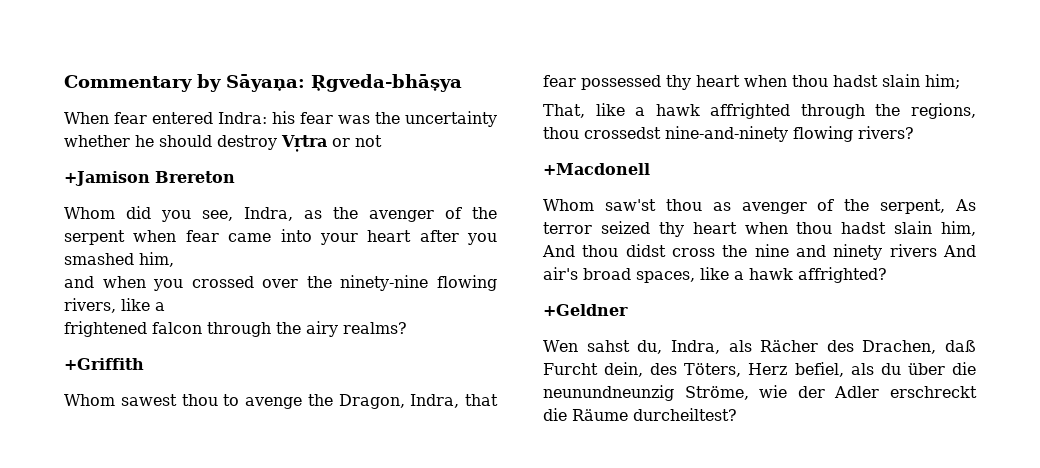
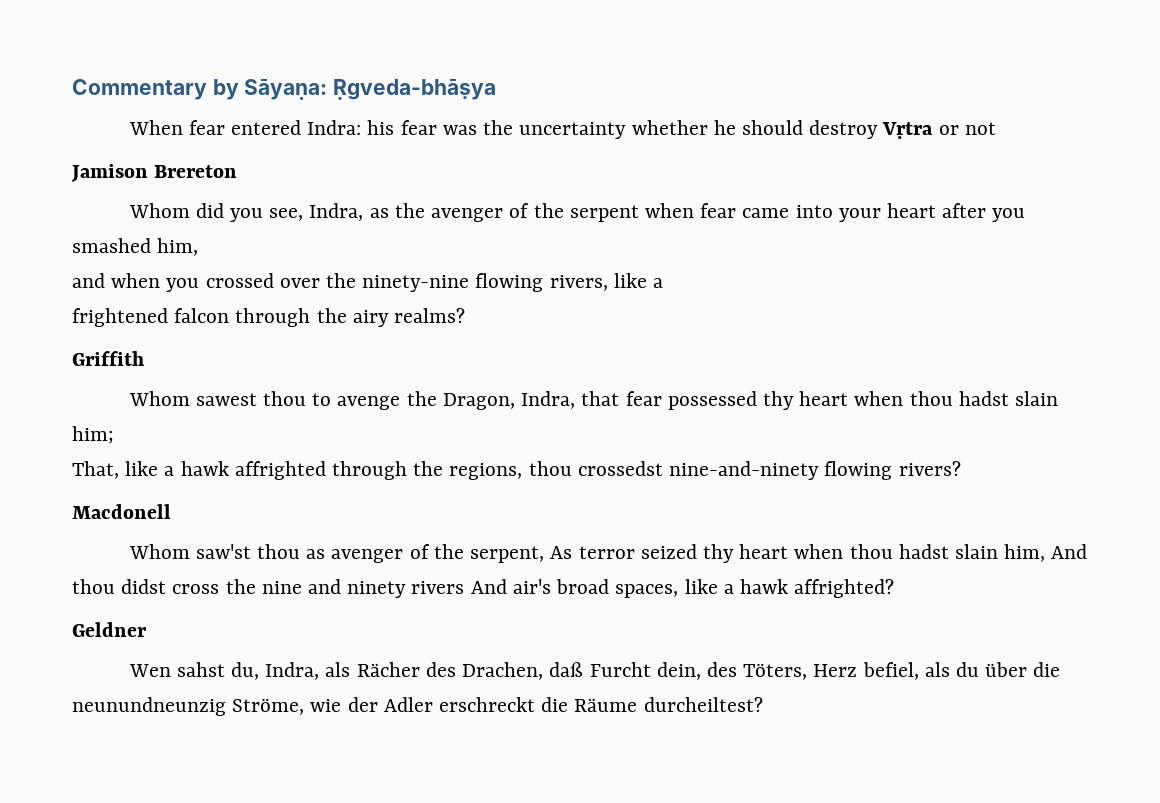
[64,171,150,186] +Jamison -> [71,164,148,182] Jamison
[64,358,144,370] +Griffith -> [72,351,144,366] Griffith
[543,163,650,175] +Macdonell -> [72,504,171,519] Macdonell
[543,304,628,316] +Geldner -> [72,622,147,637] Geldner

